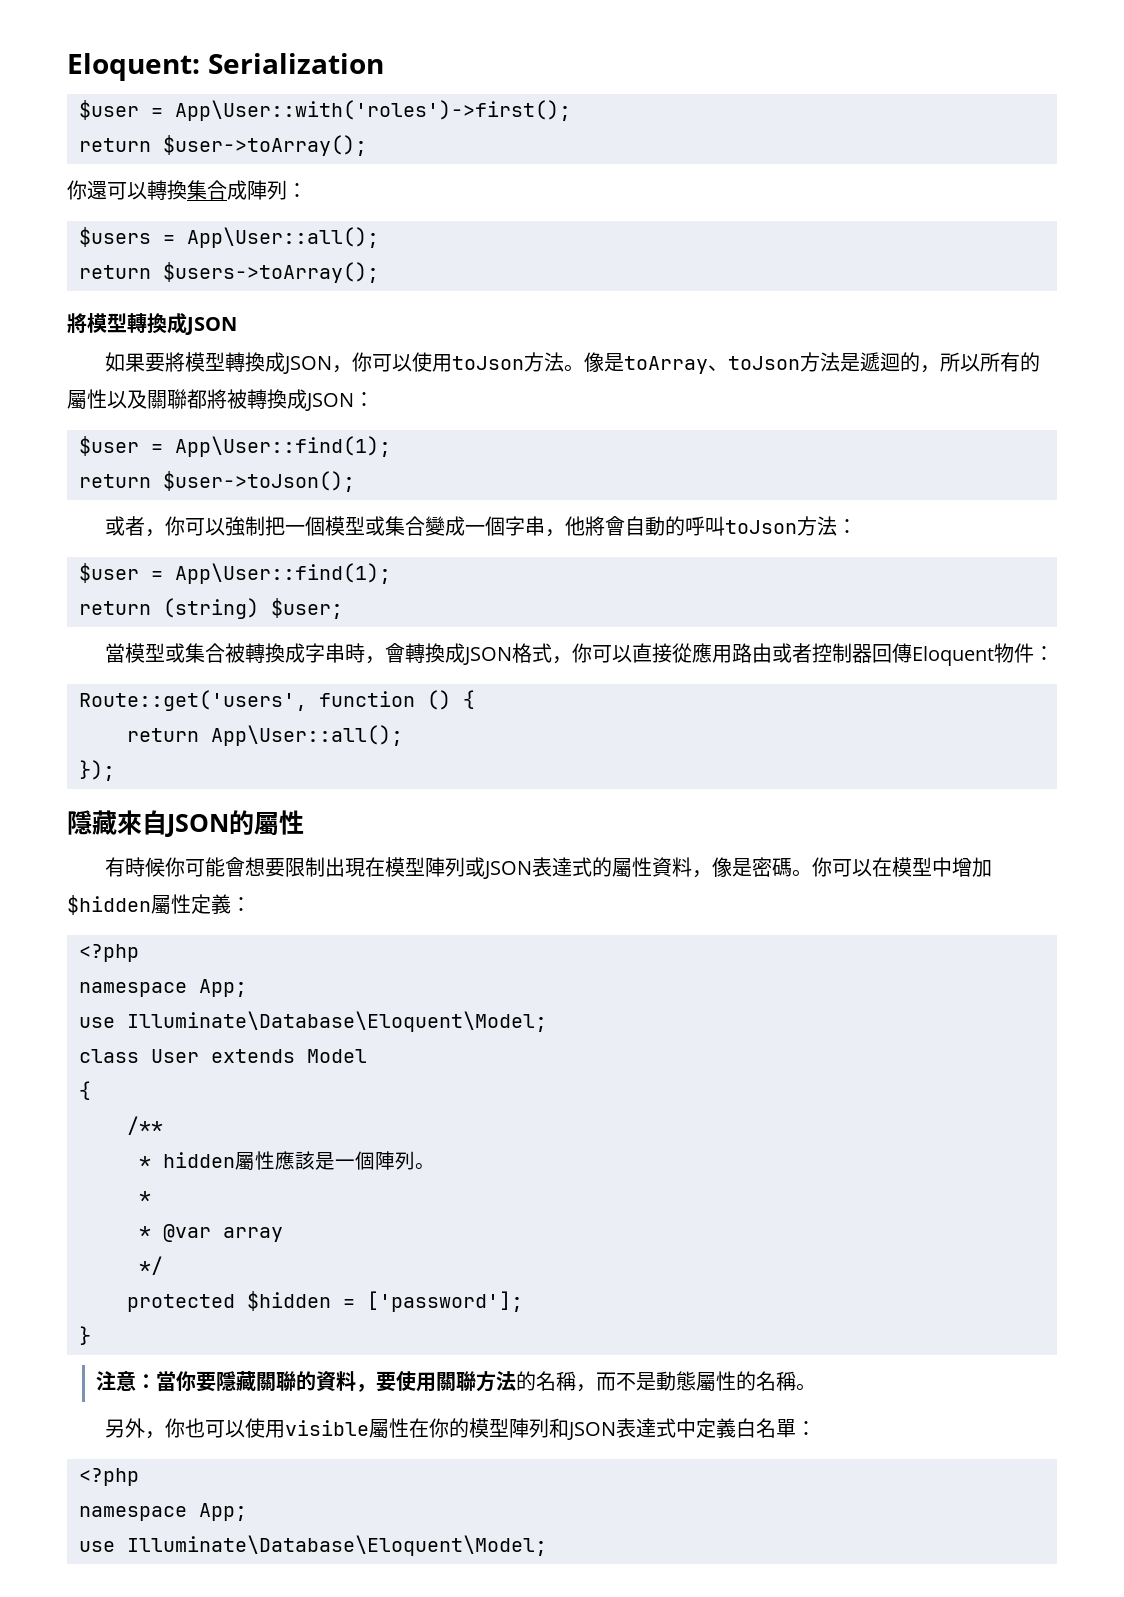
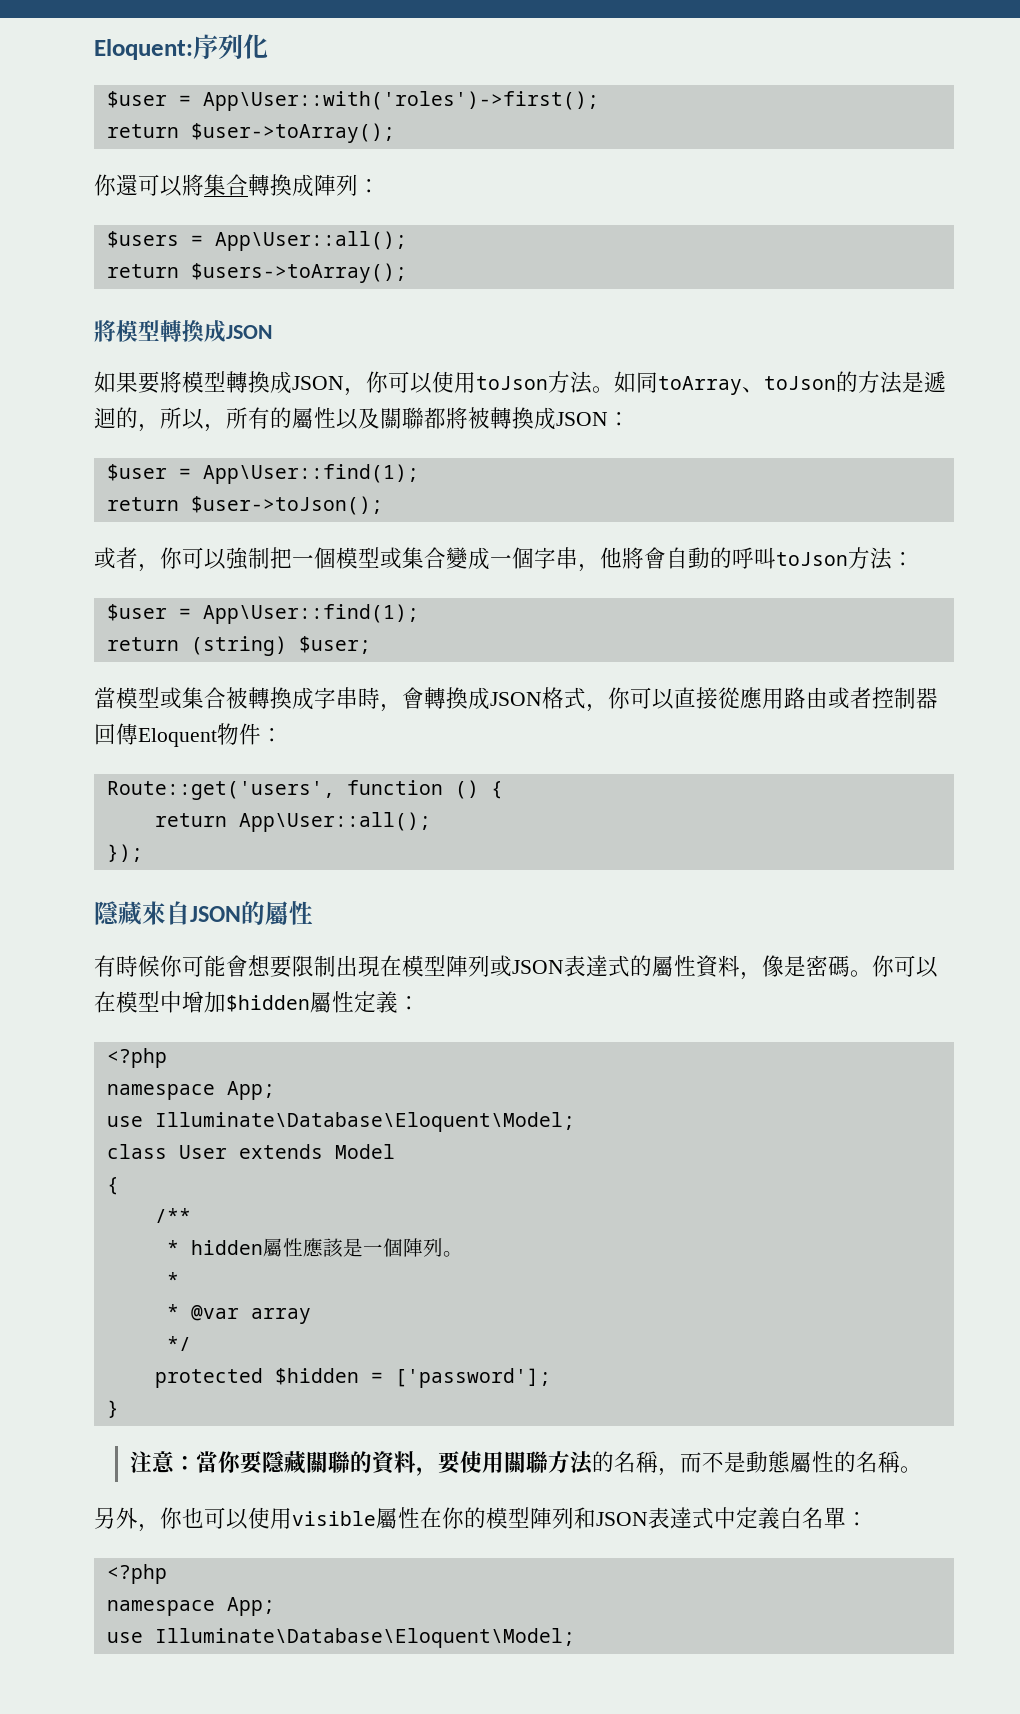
[207,53,384,74] Serialization -> [193,34,268,60] 序列化
[147,180,227,200] 轉換集合 -> [182,174,292,196] 將集合轉換
[584,352,625,372] 像是 -> [614,371,658,393] 如同
(801, 363) none -> [836,371,858,392] 的
(981, 363) none -> [204,424,226,432] ，

